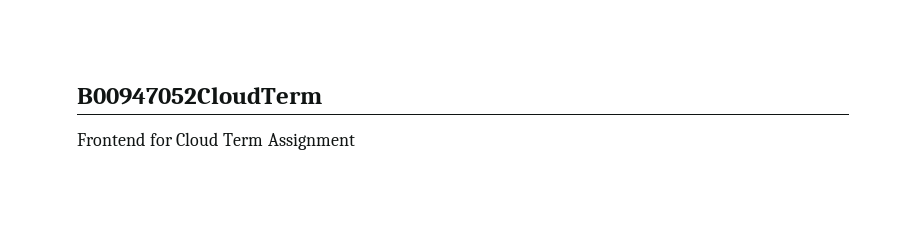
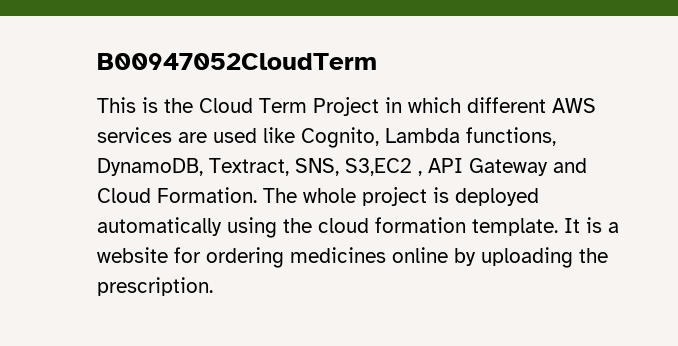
[77,132,355,150] Frontend for Cloud Term Assignment -> [97,97,596,116] [97,127,556,148] [97,158,587,176] [97,187,539,206] [97,217,619,238] [97,247,608,268] [97,277,213,296] This is the Cloud Term Project in which different AWS services are used like Cognito, Lambda functions, DynamoDB, Textract, SNS, S3,EC2 , API Gateway and Cloud Formation. The whole project is deployed automatically using the cloud formation template. It is a website for ordering medicines online by uploading the prescription.

